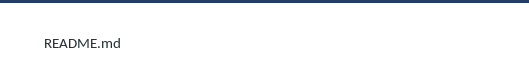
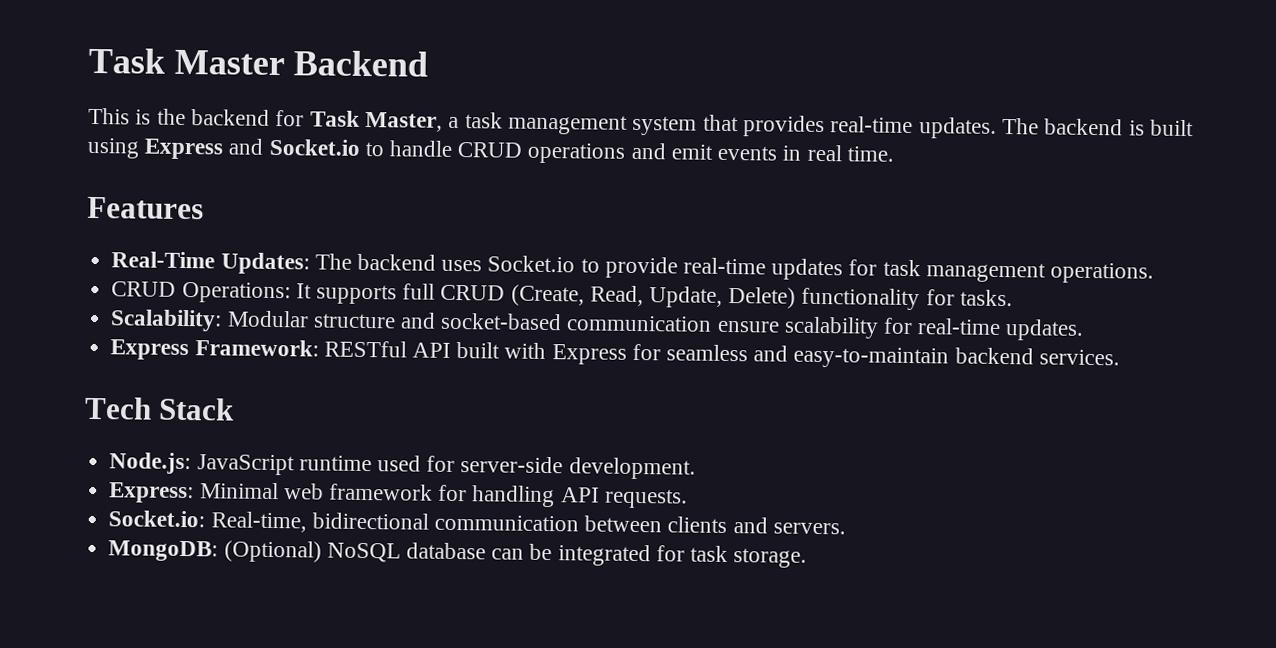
[44,38,121,48] README.md -> [88,47,429,77] [88,107,1194,139] [87,137,894,164] [87,196,204,220] [111,251,1155,284] [111,281,1013,311] [110,309,1085,341] [110,339,1120,369] [84,396,236,421] [109,452,696,480] [109,482,688,509] [108,510,846,535] [108,540,808,568] Task Master Backend // This is the backend for Task Master, a task management system that provides real-time updates. The backend is built using Express and Socket.io to handle CRUD operations and emit events in real time. // Features // Real-Time Updates: The backend uses Socket.io to provide real-time updates for task management operations. // CRUD Operations: It supports full CRUD (Create, Read, Update, Delete) functionality for tasks. // Scalability: Modular structure and socket-based communication ensure scalability for real-time updates. // Express Framework: RESTful API built with Express for seamless and easy-to-maintain backend services. // Tech Stack // Node.js: JavaScript runtime used for server-side development. // Express: Minimal web framework for handling API requests. // Socket.io: Real-time, bidirectional communication between clients and servers. // MongoDB: (Optional) NoSQL database can be integrated for task storage.

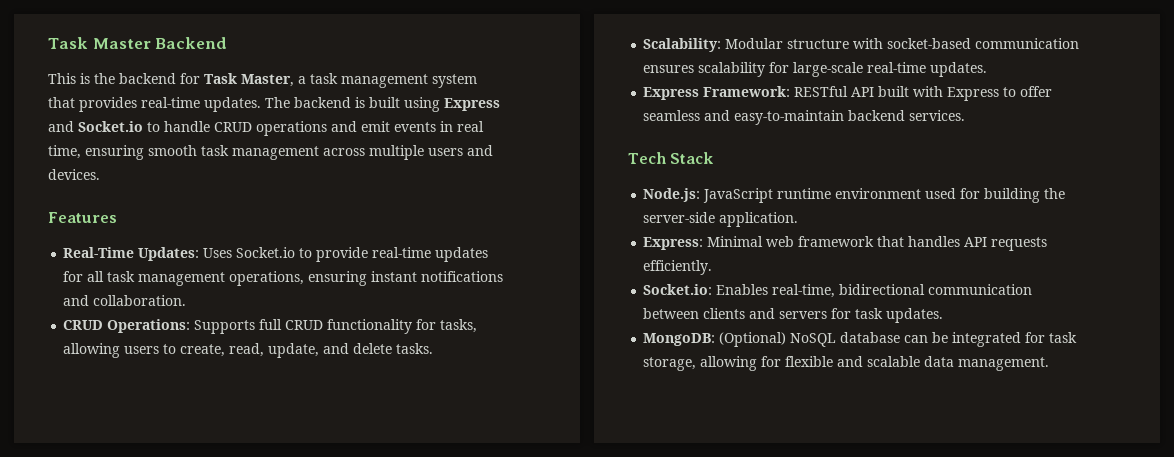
[846,146,894,162] time. -> [48,145,493,160] [48,169,100,180] time, ensuring smooth task management across multiple users and devices.
[314,253,483,272] The backend uses -> [203,248,233,258] Uses
[882,259,1155,284] [111,281,955,311] task management operations. // CRUD Operations: It supports full CRUD (Create, Read, Update, Delete) functionality for -> [87,271,504,286] [63,295,187,306] [63,319,478,334] [63,343,393,358] all task management operations, ensuring instant notifications and collaboration. // CRUD Operations: Supports full CRUD functionality for tasks, allowing users to create, read, update, and delete
[399,312,436,329] and -> [853,38,884,49] with
[716,320,780,333] ensure -> [643,65,695,73] ensures
(913, 326) none -> [793,62,864,77] large-scale
[631,343,661,361] for -> [1003,86,1053,97] to offer
(372, 463) none -> [835,188,922,199] environment
[460,456,696,480] server-side development. -> [984,188,1066,203] [643,212,799,227] building the server-side application.
[438,484,688,509] for handling API requests. -> [877,236,1048,251] [643,260,713,275] that handles API requests efficiently.
[210,511,307,533] Real-time, -> [716,284,836,298] Enables real-time,
[772,522,846,535] servers. -> [779,308,944,323] servers for task updates.
[733,548,808,568] storage. -> [643,356,1050,371] storage, allowing for flexible and scalable data management.

